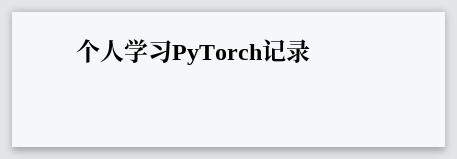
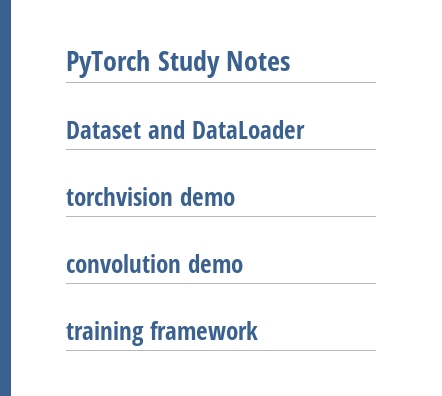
[76,39,310,65] 个人学习PyTorch记录 -> [66,50,291,78] [66,120,305,139] [66,187,235,206] [66,254,243,273] [66,321,258,346] PyTorch Study Notes // Dataset and DataLoader // torchvision demo // convolution demo // training framework

